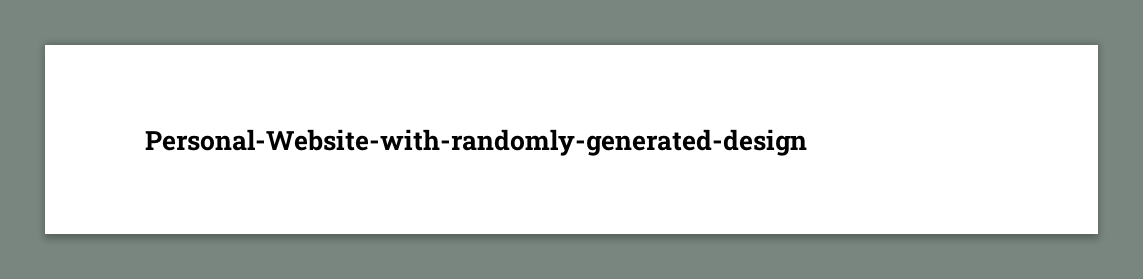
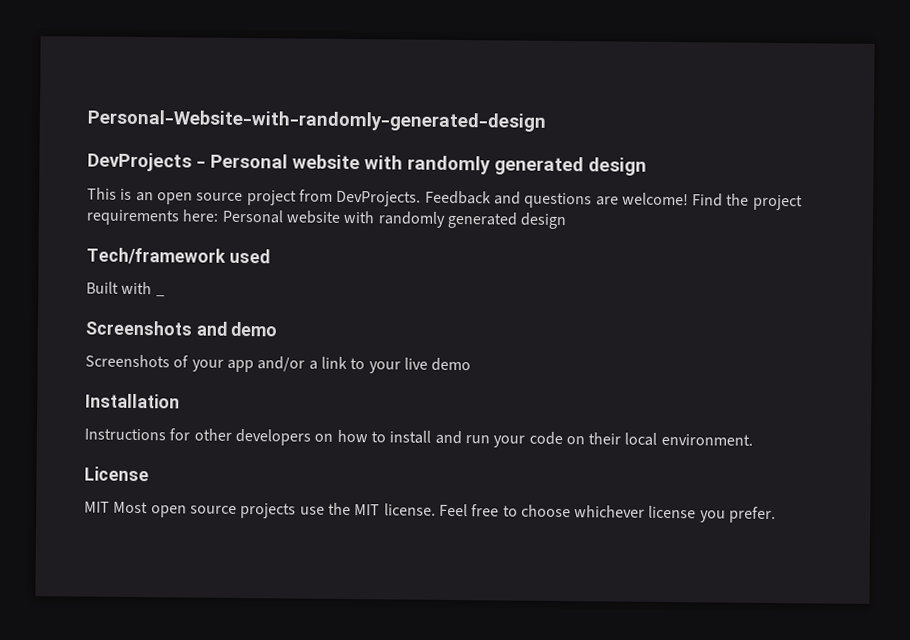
(807, 142) none -> [87,152,647,176] [87,187,803,211] [86,209,568,230] [86,247,270,265] [86,281,165,297] [85,320,278,337] [85,354,472,374] [85,393,180,409] [84,428,753,448] [84,466,149,482] [84,501,777,524] // DevProjects - Personal website with randomly generated design // This is an open source project from DevProjects. Feedback and questions are welcome! Find the project requirements here: Personal website with randomly generated design // Tech/framework used // Built with _ // Screenshots and demo // Screenshots of your app and/or a link to your live demo // Installation // Instructions for other developers on how to install and run your code on their local environment. // License // MIT Most open source projects use the MIT license. Feel free to choose whichever license you prefer.

